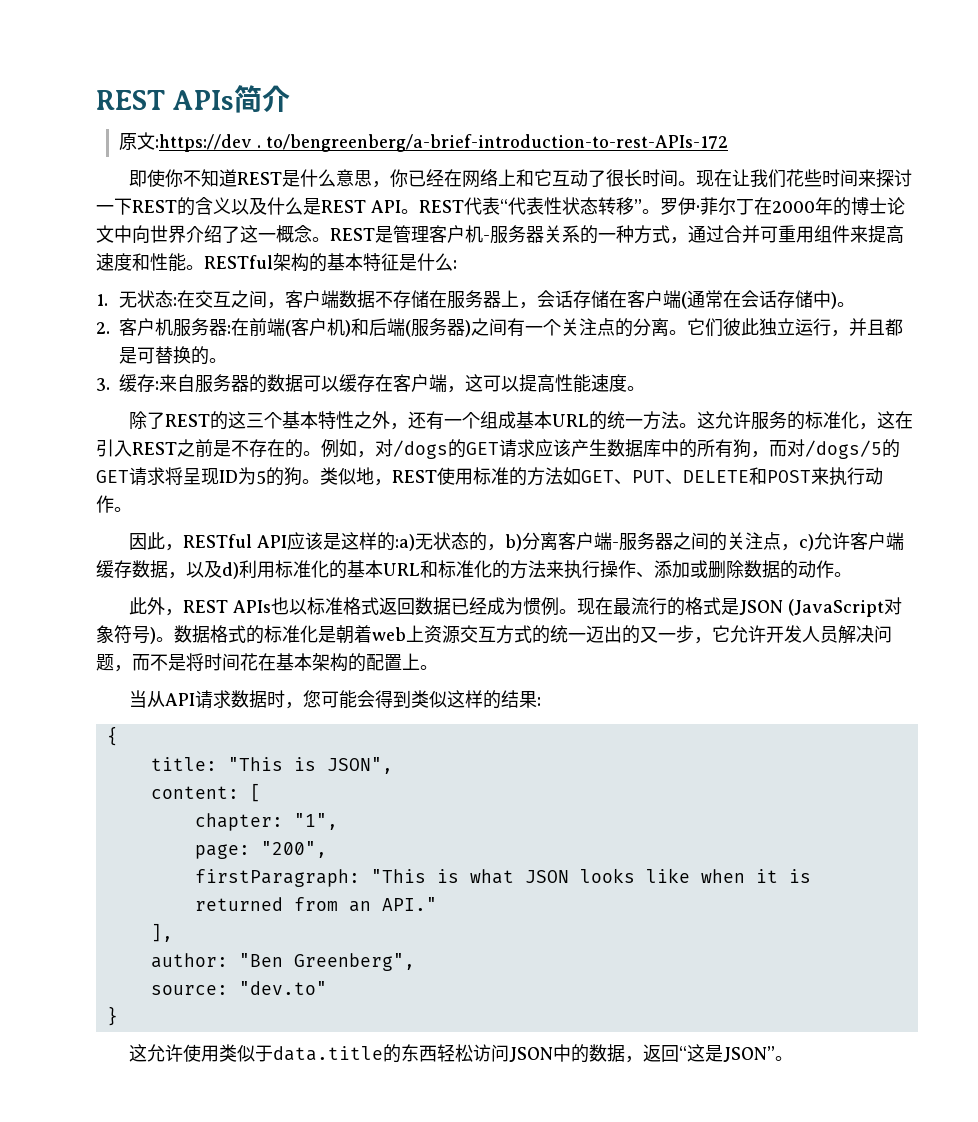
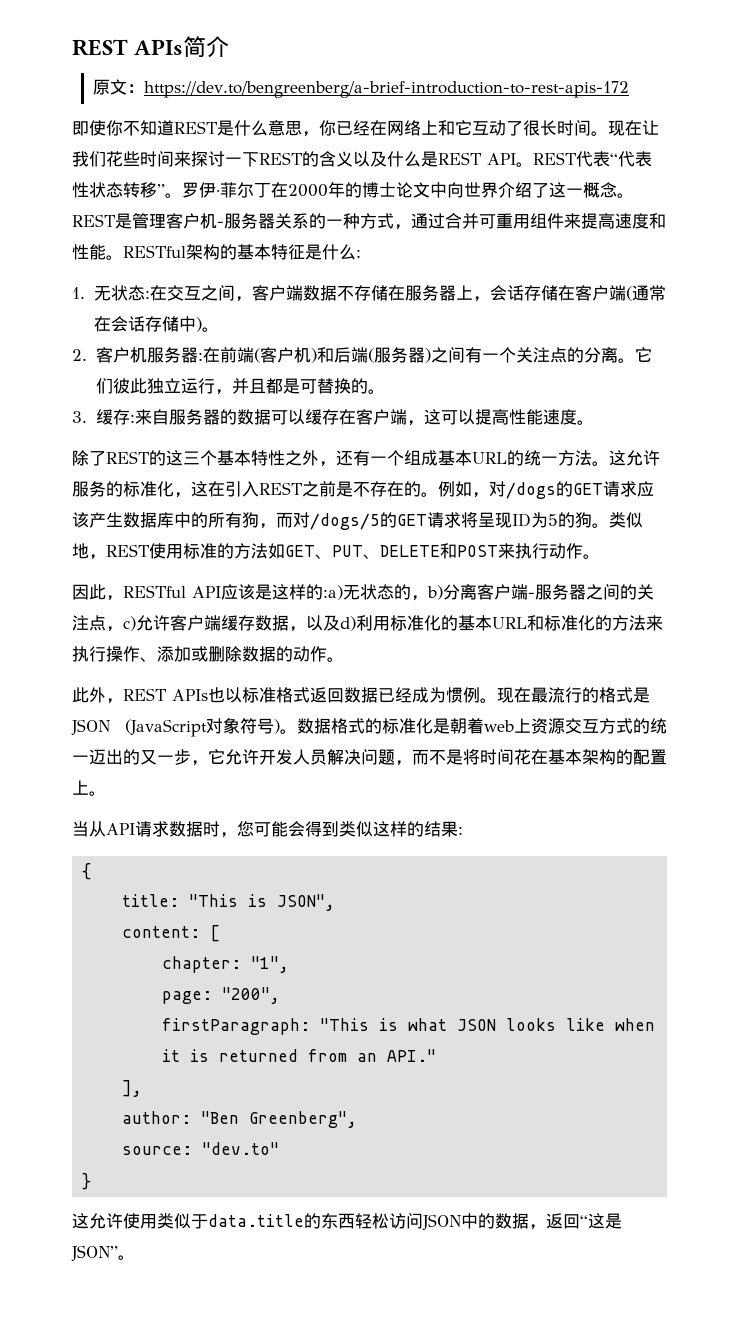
[154,134,728,152] :https://dev . to/bengreenberg/a-brief-introduction-to-rest-APIs-172 -> [126,81,629,98] ：https://dev.to/bengreenberg/a-brief-introduction-to-rest-apis-172

